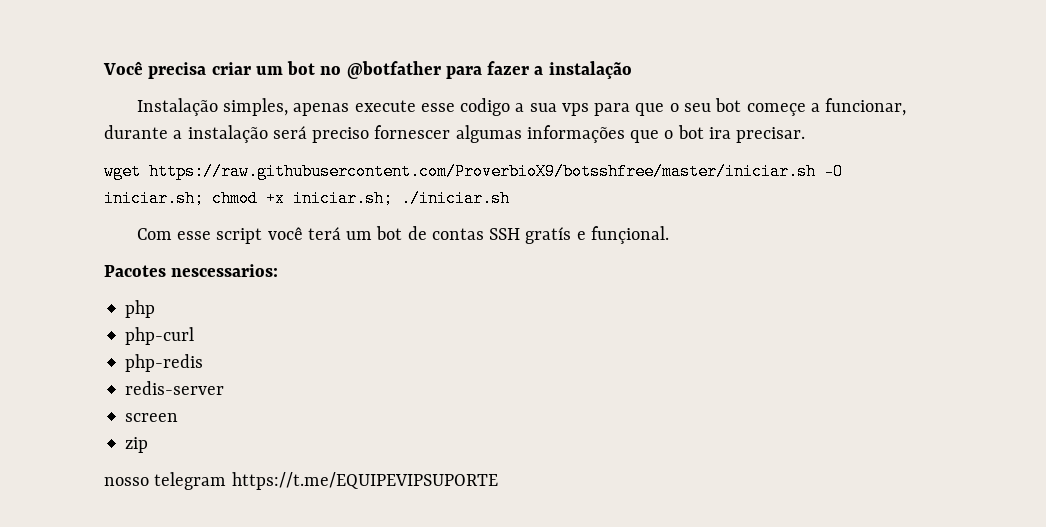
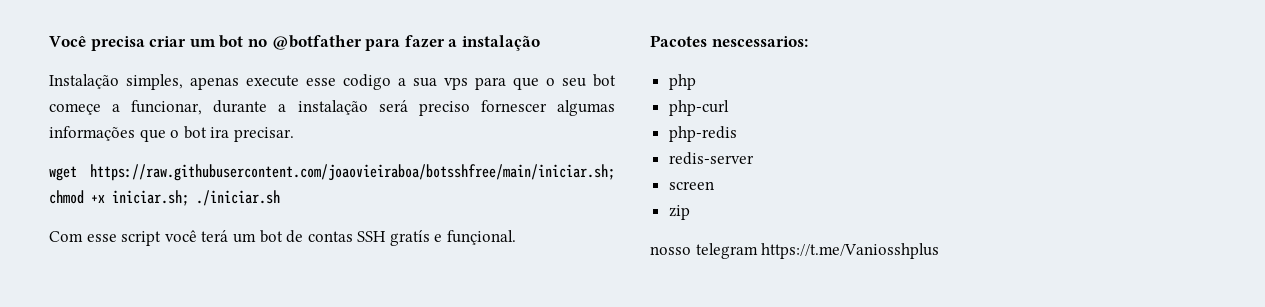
[149,163,843,180] [104,190,204,207] https://raw.githubusercontent.com/ProverbioX9/botsshfree/master/iniciar.sh -O iniciar.sh; -> [90,164,615,181] https://raw.githubusercontent.com/joaovieiraboa/botsshfree/main/iniciar.sh;
[231,472,498,490] https://t.me/EQUIPEVIPSUPORTE -> [761,243,940,259] https://t.me/Vaniosshplus

